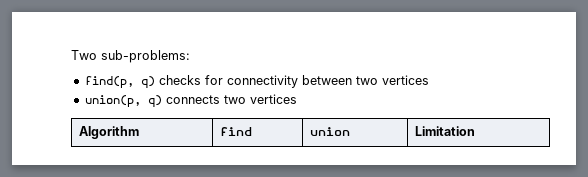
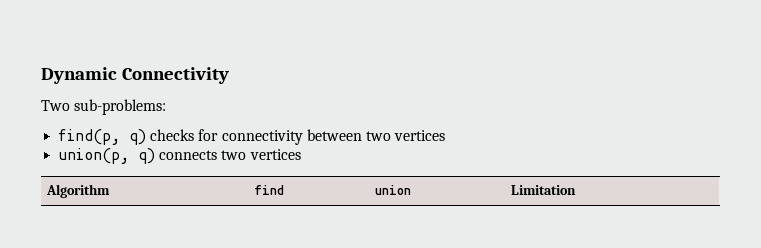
(71, 55) none -> [41,67,230,84] Dynamic Connectivity //

